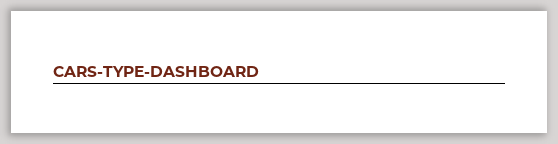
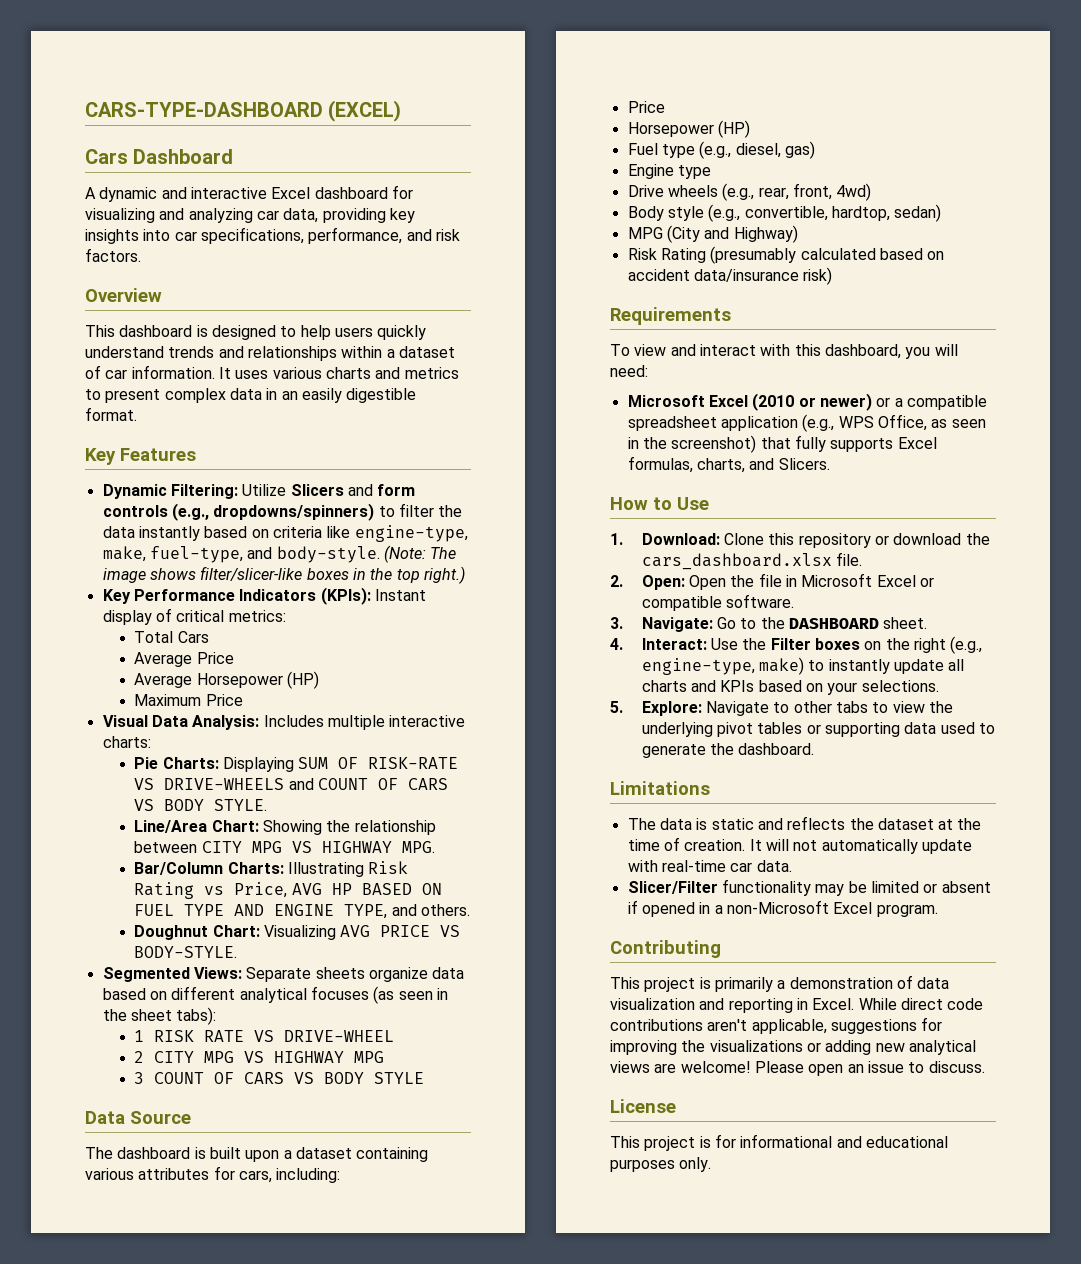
(259, 71) none -> [328,100,402,122] [85,149,234,164] [85,185,413,202] [85,208,415,223] [85,227,460,244] [85,248,141,262] [85,288,162,302] [85,325,427,340] [85,346,455,361] [85,365,459,379] [85,388,417,403] [85,407,137,421] [85,448,196,465] [102,484,416,499] [102,503,463,521] [102,525,468,542] [102,545,457,563] [102,566,465,584] [102,587,426,605] [102,608,286,625] [134,631,209,643] [134,652,234,667] [134,671,320,689] [134,694,243,706] [102,715,466,730] [102,736,151,748] [134,757,459,772] [134,778,449,790] [134,799,268,811] [134,820,436,835] [134,841,435,853] [134,861,409,877] [134,882,442,899] [134,904,471,919] [134,925,461,940] [134,946,238,958] [102,967,465,982] [102,986,448,1004] [102,1007,217,1025] [134,1030,395,1042] [134,1051,385,1063] [134,1072,425,1084] [85,1111,191,1124] [85,1147,429,1162] [85,1166,341,1183] [627,101,665,113] [627,120,750,138] [627,141,815,159] [627,164,711,179] [627,183,872,201] [627,204,942,222] [627,225,798,243] [627,246,945,264] [627,267,833,285] [610,307,731,325] [610,344,958,359] [610,365,648,377] [627,393,987,411] [627,414,986,432] [627,435,937,453] [627,456,830,473] [610,497,709,510] [610,533,990,548] [641,552,863,570] [610,573,935,590] [641,594,795,611] [610,617,928,632] [610,636,983,654] [641,657,965,675] [641,680,939,695] [610,701,954,716] [641,722,996,737] [641,743,815,758] [610,781,710,795] [627,816,982,830] [627,837,972,854] [627,860,792,872] [627,879,991,896] [627,900,938,917] [610,940,721,958] [610,975,950,992] [610,998,984,1013] [610,1017,943,1034] [610,1040,976,1055] [610,1061,985,1076] [610,1099,676,1113] [610,1134,948,1151] [610,1157,712,1172] (EXCEL) // Cars Dashboard // A dynamic and interactive Excel dashboard for visualizing and analyzing car data, providing key insights into car specifications, performance, and risk factors. // Overview // This dashboard is designed to help users quickly understand trends and relationships within a dataset of car information. It uses various charts and metrics to present complex data in an easily digestible format. // Key Features // Dynamic Filtering: Utilize Slicers and form controls (e.g., dropdowns/spinners) to filter the data instantly based on criteria like engine-type, make, fuel-type, and body-style. (Note: The image shows filter/slicer-like boxes in the top right.) // Key Performance Indicators (KPIs): Instant display of critical metrics: // Total Cars // Average Price // Average Horsepower (HP) // Maximum Price // Visual Data Analysis: Includes multiple interactive charts: // Pie Charts: Displaying SUM OF RISK-RATE VS DRIVE-WHEELS and COUNT OF CARS VS BODY STYLE. // Line/Area Chart: Showing the relationship between CITY MPG VS HIGHWAY MPG. // Bar/Column Charts: Illustrating Risk Rating vs Price, AVG HP BASED ON FUEL TYPE AND ENGINE TYPE, and others. // Doughnut Chart: Visualizing AVG PRICE VS BODY-STYLE. // Segmented Views: Separate sheets organize data based on different analytical focuses (as seen in the sheet tabs): // 1 RISK RATE VS DRIVE-WHEEL // 2 CITY MPG VS HIGHWAY MPG // 3 COUNT OF CARS VS BODY STYLE // Data Source // The dashboard is built upon a dataset containing various attributes for cars, including: // Price // Horsepower (HP) // Fuel type (e.g., diesel, gas) // Engine type // Drive wheels (e.g., rear, front, 4wd) // Body style (e.g., convertible, hardtop, sedan) // MPG (City and Highway) // Risk Rating (presumably calculated based on accident data/insurance risk) // Requirements // To view and interact with this dashboard, you will need: // Microsoft Excel (2010 or newer) or a compatible spreadsheet application (e.g., WPS Office, as seen in the screenshot) that fully supports Excel formulas, charts, and Slicers. // How to Use // 1. Download: Clone this repository or download the cars_dashboard.xlsx file. // 2. Open: Open the file in Microsoft Excel or compatible software. // 3. Navigate: Go to the DASHBOARD sheet. // 4. Interact: Use the Filter boxes on the right (e.g., engine-type, make) to instantly update all charts and KPIs based on your selections. // 5. Explore: Navigate to other tabs to view the underlying pivot tables or supporting data used to generate the dashboard. // Limitations // The data is static and reflects the dataset at the time of creation. It will not automatically update with real-time car data. // Slicer/Filter functionality may be limited or absent if opened in a non-Microsoft Excel program. // Contributing // This project is primarily a demonstration of data visualization and reporting in Excel. While direct code contributions aren't applicable, suggestions for improving the visualizations or adding new analytical views are welcome! Please open an issue to discuss. // License // This project is for informational and educational purposes only.

